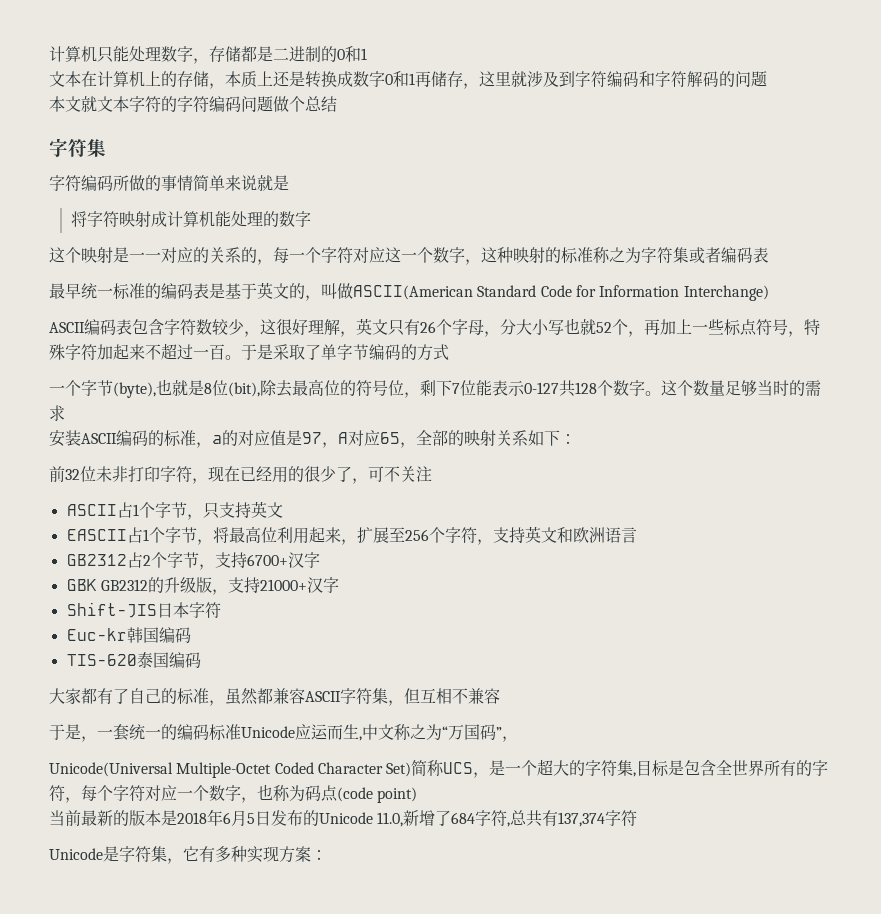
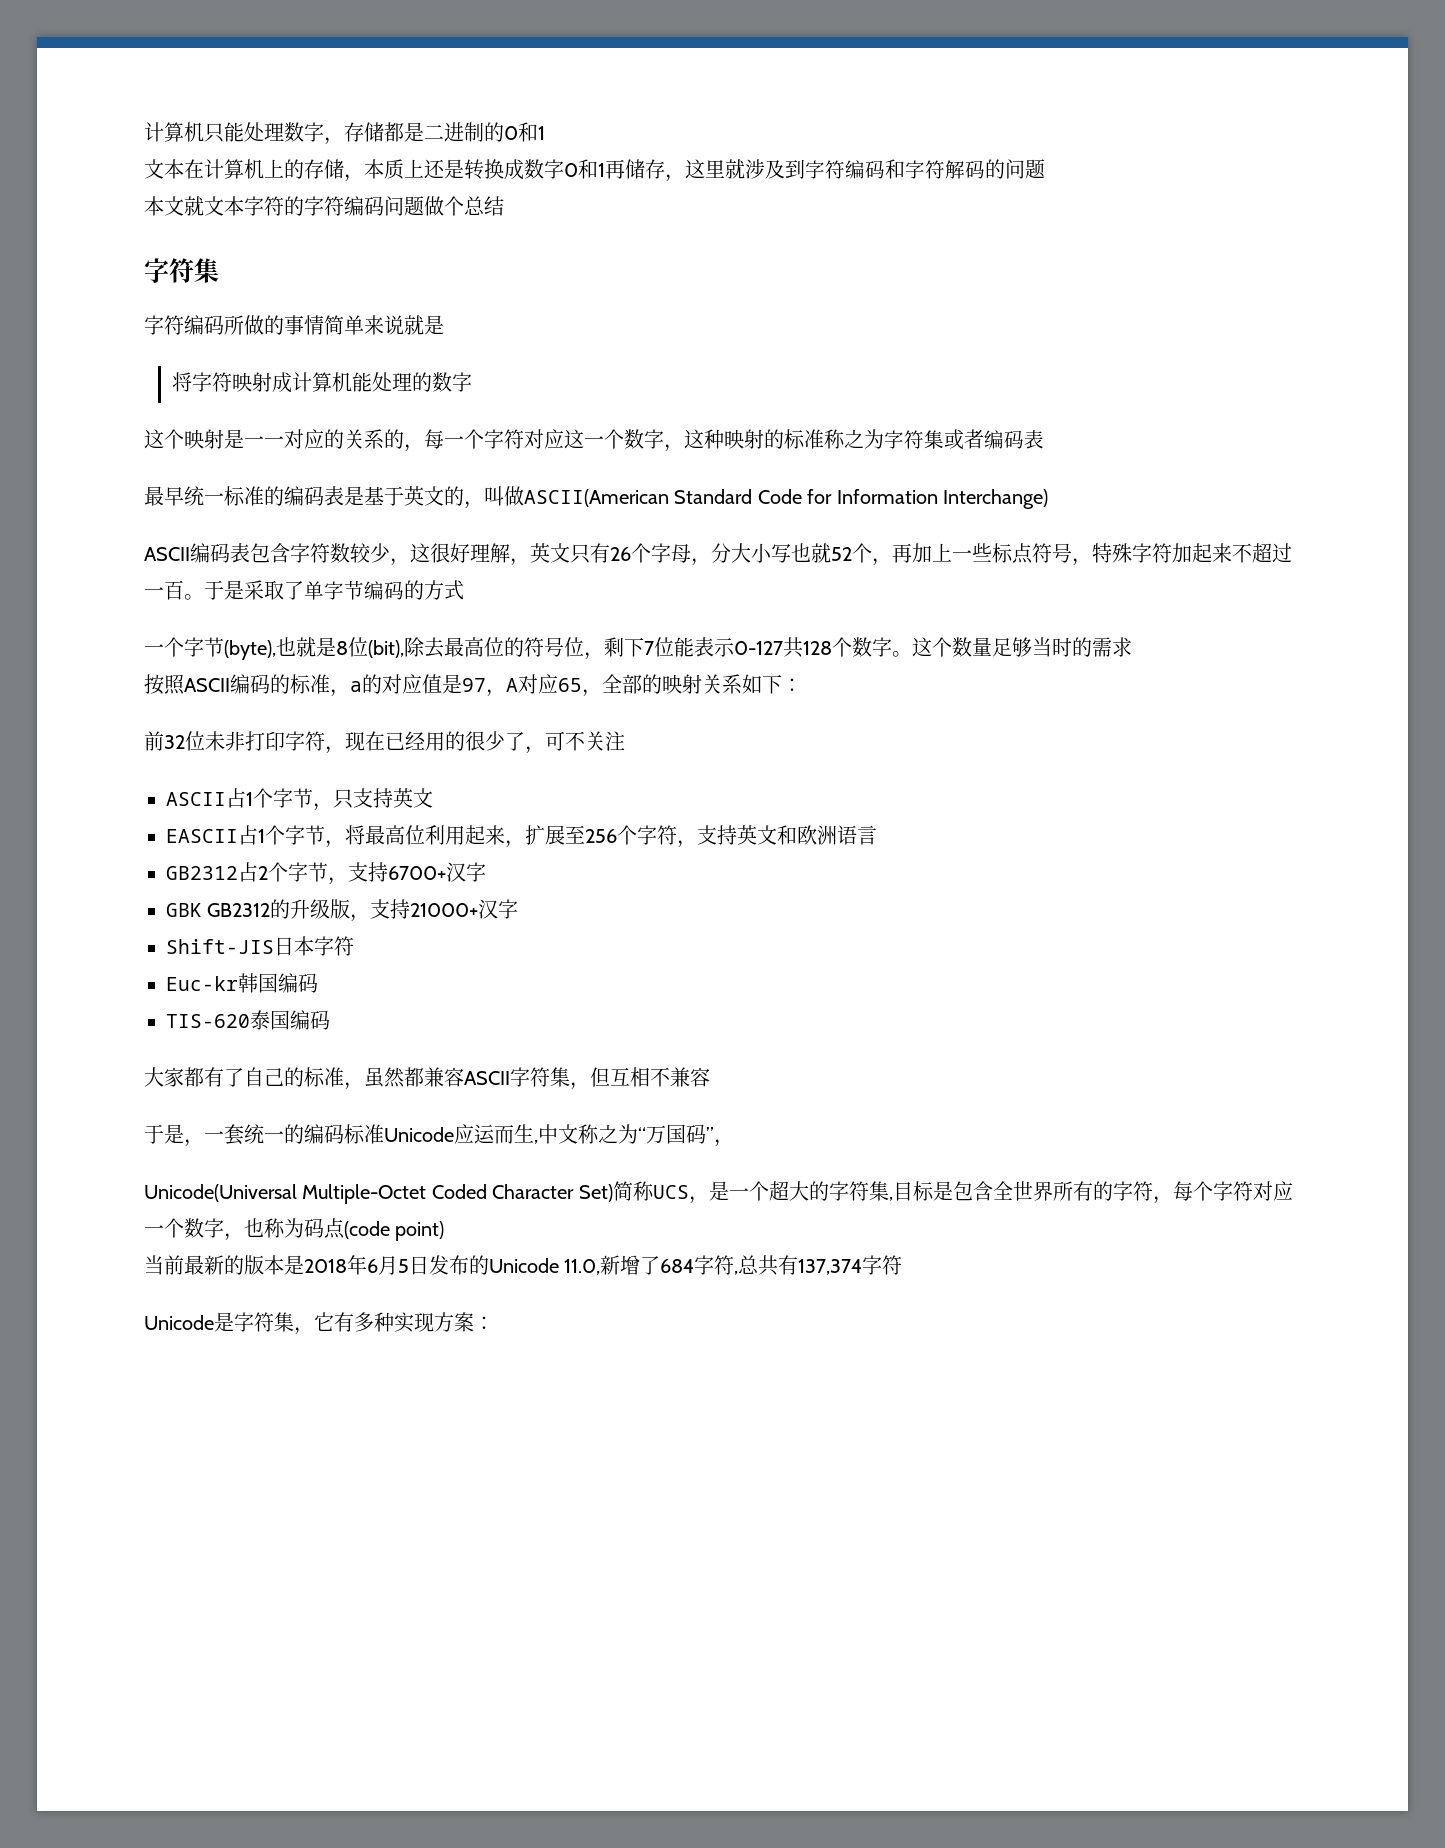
[49,430,81,447] 安装 -> [144,674,185,695] 按照

